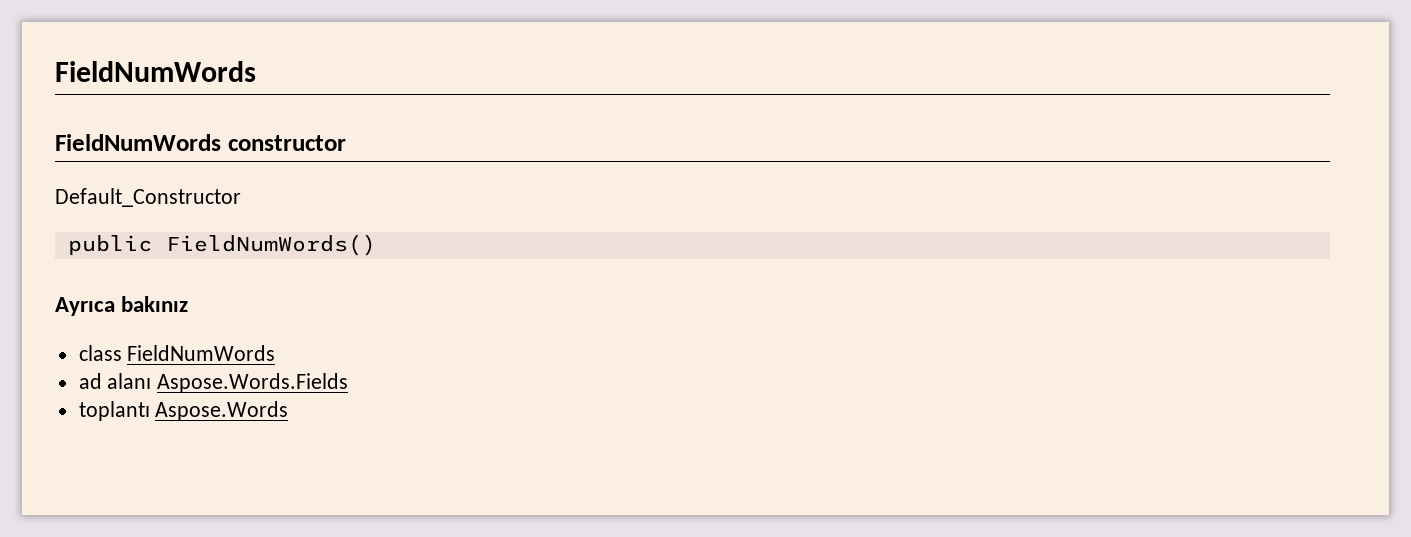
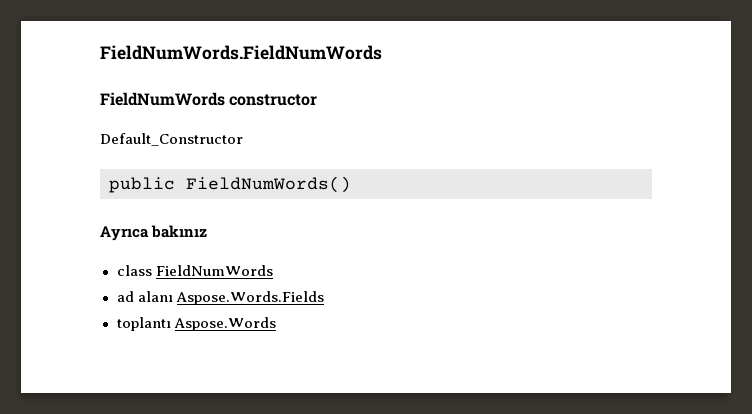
[55,61,256,82] FieldNumWords -> [100,45,382,60] FieldNumWords.FieldNumWords

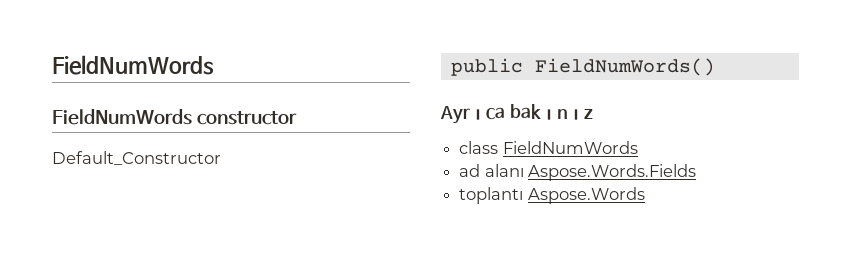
[100,45,382,60] FieldNumWords.FieldNumWords -> [52,55,214,75] FieldNumWords

